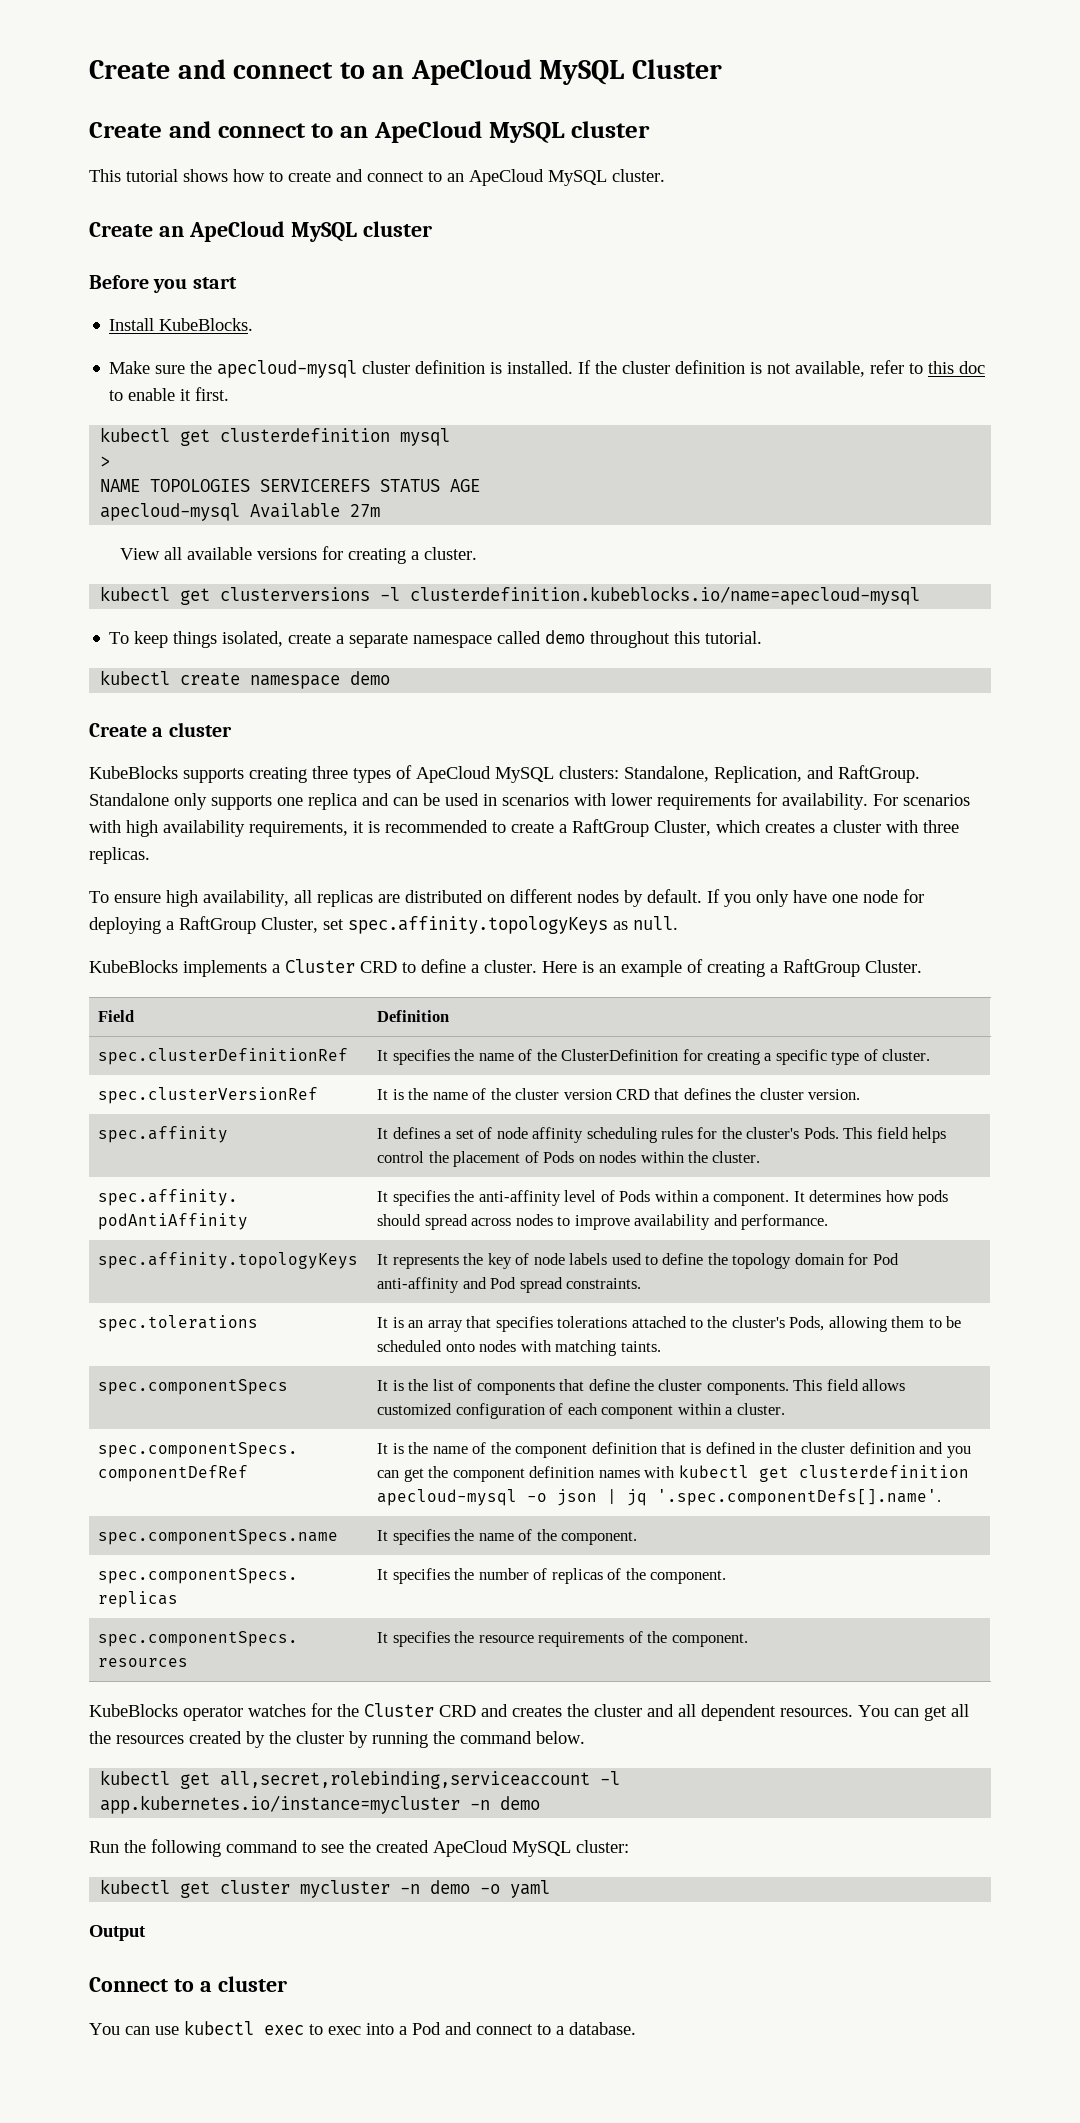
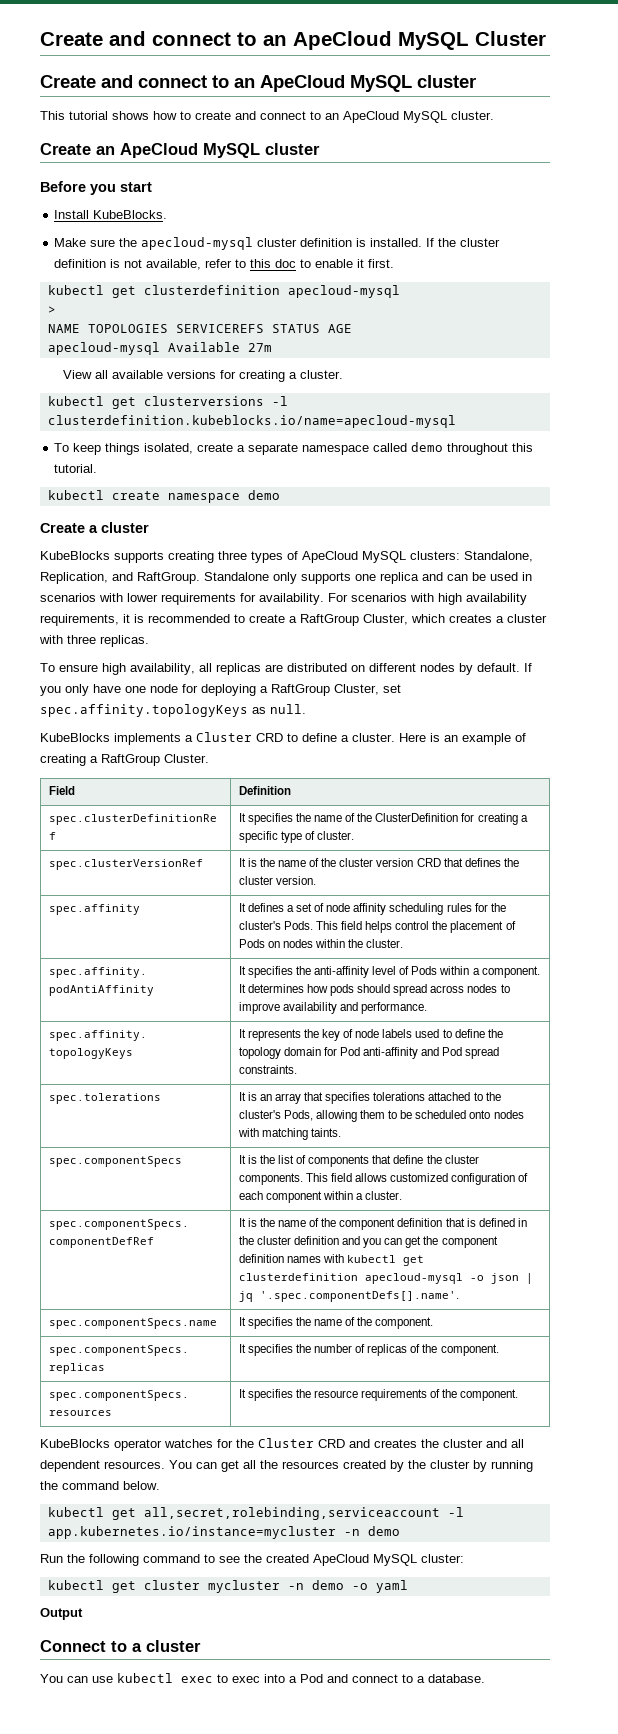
[400,428,451,446] mysql -> [287,285,400,298] apecloud-mysql

